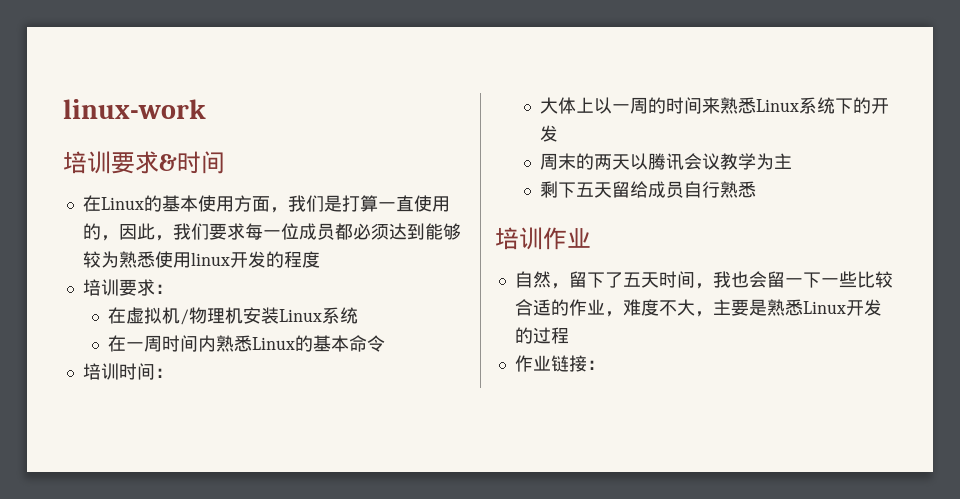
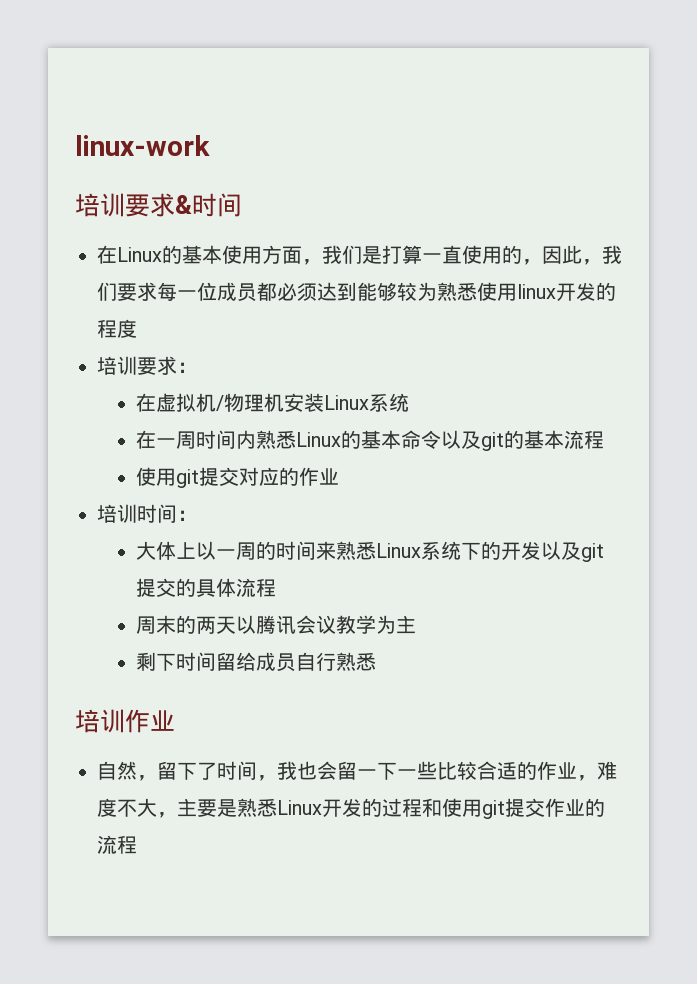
(386, 343) none -> [440,430,604,451] [135,467,339,488] 以及git的基本流程 // 使用git提交对应的作业
(559, 133) none -> [540,541,604,562] [135,578,276,597] 以及git提交的具体流程
[576,182,613,198] 五天 -> [175,652,216,671] 时间
[622,272,659,288] 五天 -> (217, 771) none
[514,355,605,372] // 作业链接： -> [422,798,605,819] [97,835,137,854] 和使用git提交作业的流程

